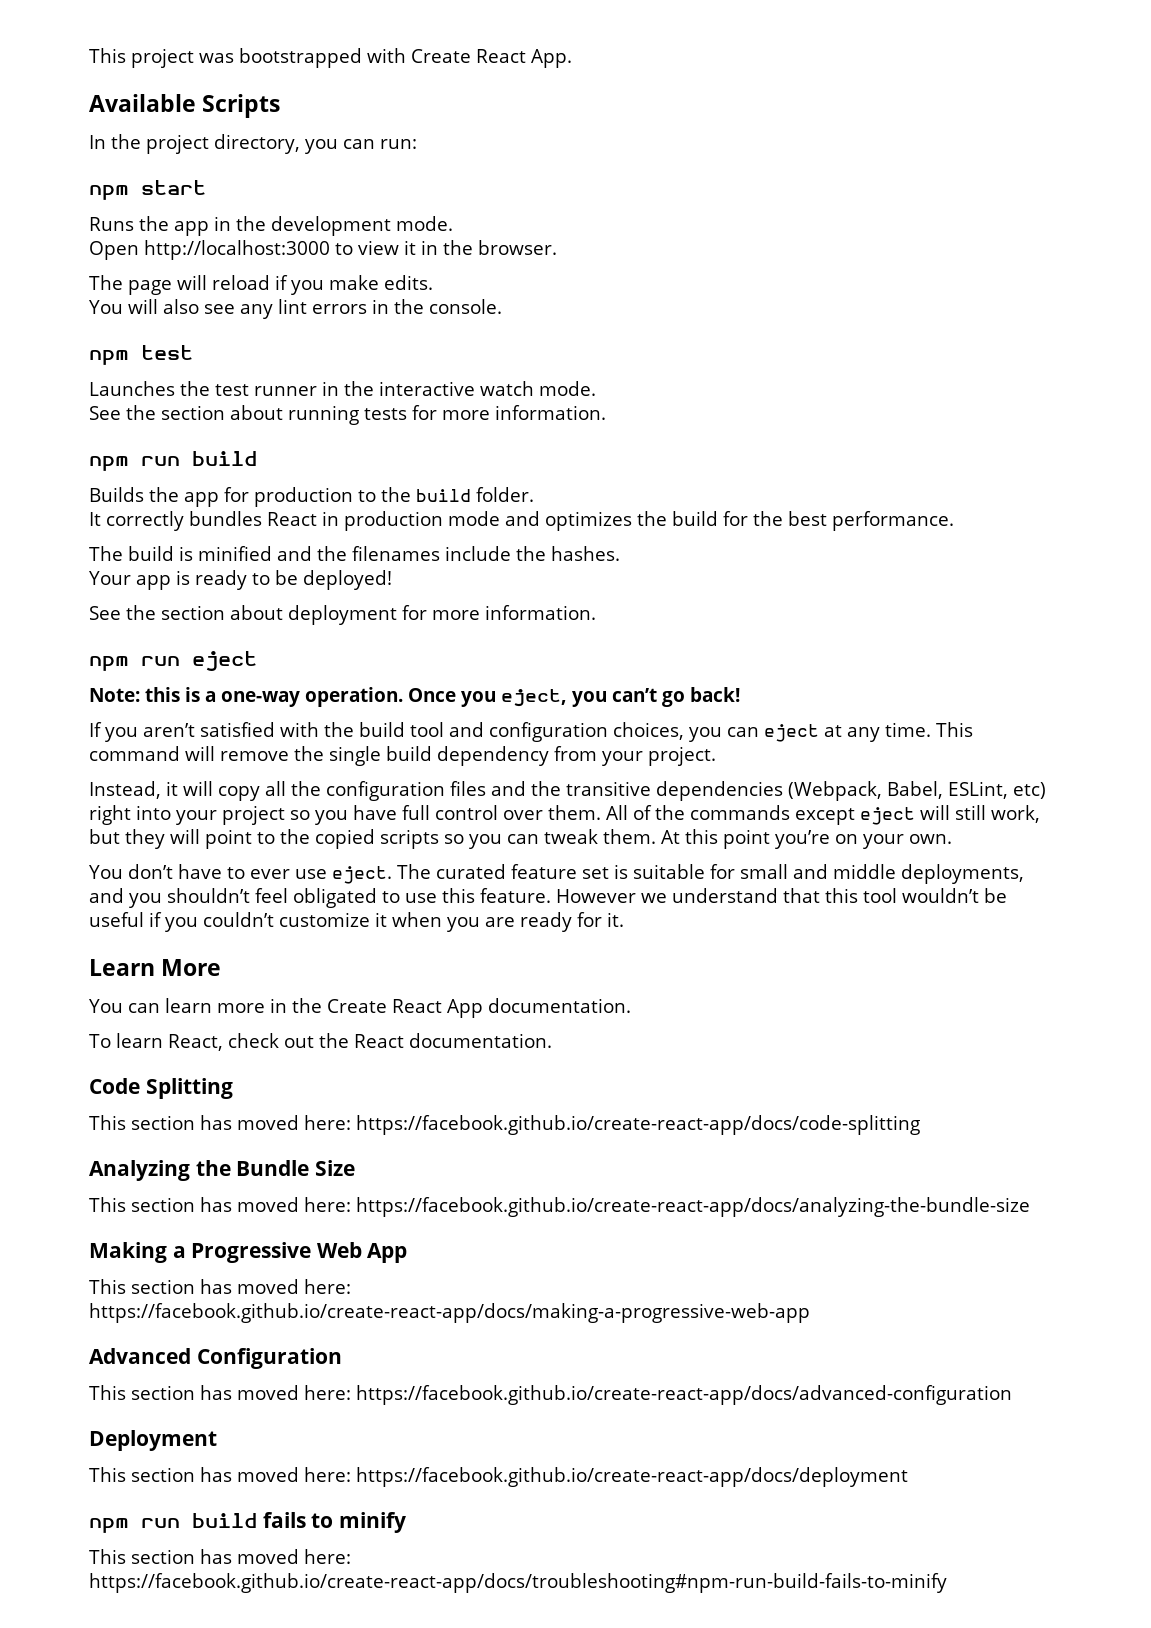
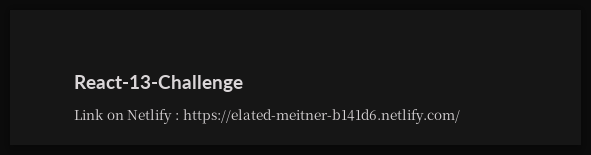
[89,48,572,68] [89,94,281,118] [89,134,417,154] [89,180,206,200] [89,216,453,236] [89,240,557,260] [89,275,433,295] [89,299,502,319] [89,345,193,365] [89,381,596,396] [89,405,606,425] [89,451,257,471] [89,487,534,507] [89,511,954,531] [89,546,620,561] [89,570,392,590] [89,605,596,625] [89,651,257,671] [89,687,740,707] [89,722,973,742] [89,746,716,766] [89,781,1046,801] [89,805,1040,825] [89,829,952,849] [89,864,1024,884] [89,888,1007,908] [89,912,624,932] [89,959,222,976] [89,998,631,1018] [89,1033,552,1051] [89,1078,233,1099] [89,1115,920,1135] [89,1160,355,1181] [89,1197,1030,1217] [89,1242,408,1263] [89,1279,351,1294] [89,1303,810,1323] [89,1348,342,1369] [89,1385,1012,1405] [89,1430,217,1451] [89,1467,908,1487] [89,1512,406,1533] [89,1549,351,1564] [89,1573,947,1593] This project was bootstrapped with Create React App. // Available Scripts // In the project directory, you can run: // npm start // Runs the app in the development mode. // Open http://localhost:3000 to view it in the browser. // The page will reload if you make edits. // You will also see any lint errors in the console. // npm test // Launches the test runner in the interactive watch mode. // See the section about running tests for more information. // npm run build // Builds the app for production to the build folder. // It correctly bundles React in production mode and optimizes the build for the best performance. // The build is minified and the filenames include the hashes. // Your app is ready to be deployed! // See the section about deployment for more information. // npm run eject // Note: this is a one-way operation. Once you eject, you can’t go back! // If you aren’t satisfied with the build tool and configuration choices, you can eject at any time. This command will remove the single build dependency from your project. // Instead, it will copy all the configuration files and the transitive dependencies (Webpack, Babel, ESLint, etc) right into your project so you have full control over them. All of the commands except eject will still work, but they will point to the copied scripts so you can tweak them. At this point you’re on your own. // You don’t have to ever use eject. The curated feature set is suitable for small and middle deployments, and you shouldn’t feel obligated to use this feature. However we understand that this tool wouldn’t be useful if you couldn’t customize it when you are ready for it. // Learn More // You can learn more in the Create React App documentation. // To learn React, check out the React documentation. // Code Splitting // This section has moved here: https://facebook.github.io/create-react-app/docs/code-splitting // Analyzing the Bundle Size // This section has moved here: https://facebook.github.io/create-react-app/docs/analyzing-the-bundle-size // Making a Progressive Web App // This section has moved here: https://facebook.github.io/create-react-app/docs/making-a-progressive-web-app // Advanced Configuration // This section has moved here: https://facebook.github.io/create-react-app/docs/advanced-configuration // Deployment // This section has moved here: https://facebook.github.io/create-react-app/docs/deployment // npm run build fails to minify // This section has moved here: https://facebook.github.io/create-react-app/docs/troubleshooting#npm-run-build-fails-to-minify -> [74,75,243,92] [74,109,460,124] React-13-Challenge // Link on Netlify : https://elated-meitner-b141d6.netlify.com/

